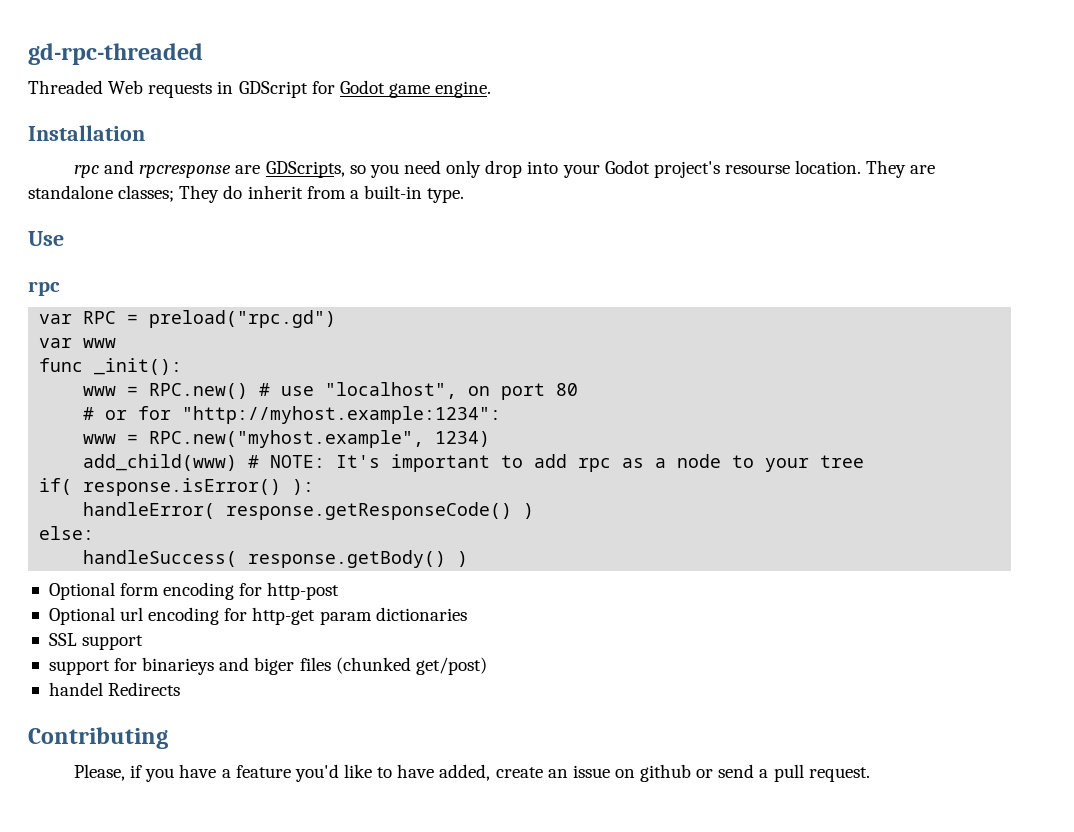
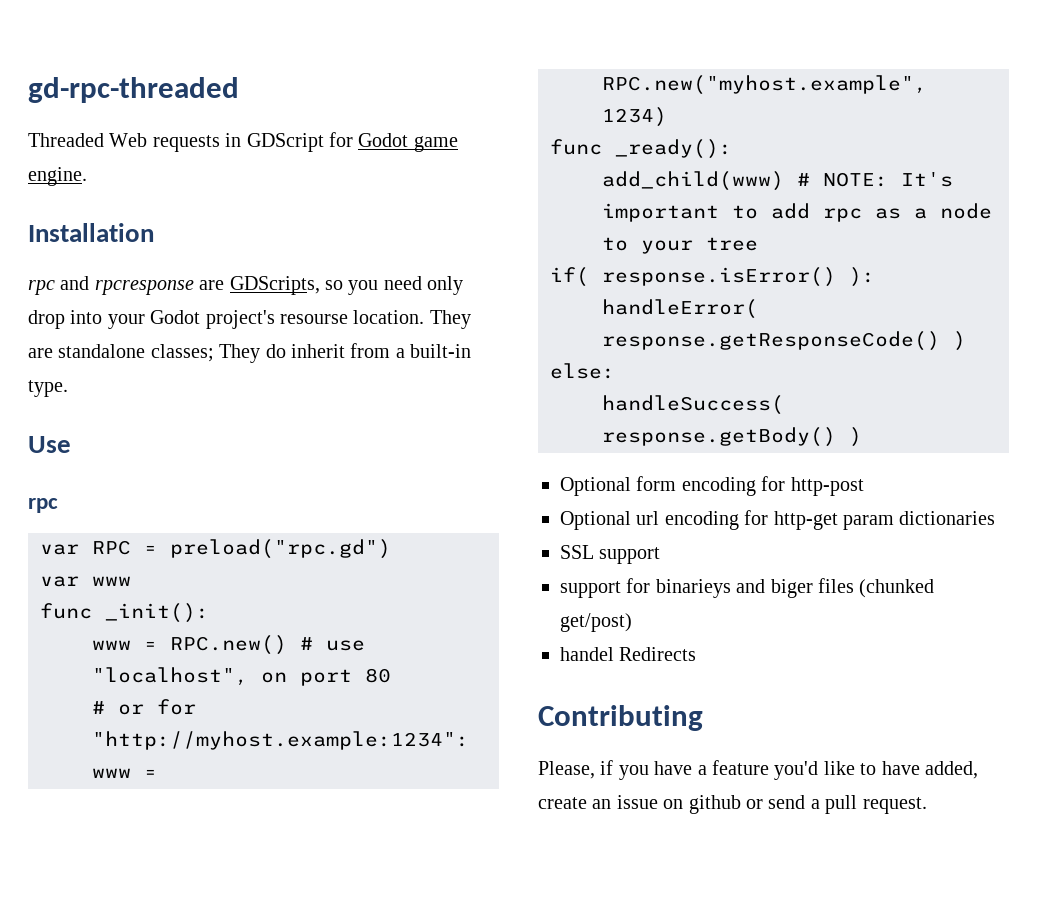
(491, 439) none -> [550,139,732,159] // func _ready():

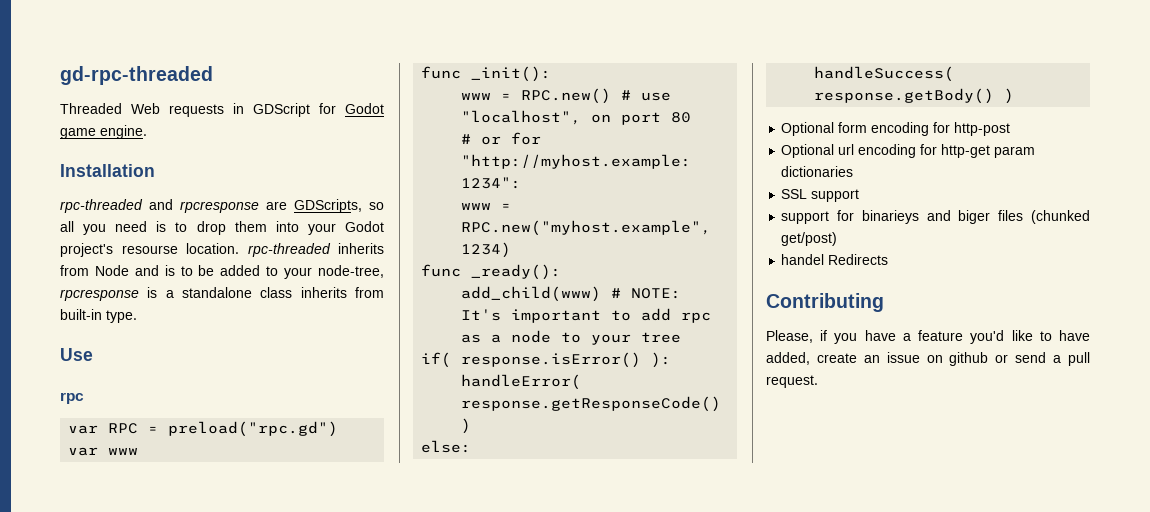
[28,280,55,295] rpc -> [60,199,143,213] rpc-threaded
(343, 285) none -> [60,221,74,232] all
[427,276,464,295] [28,310,65,329] only drop -> [156,221,267,235] is to drop them
[429,310,471,329] [28,343,405,363] They are standalone classes; They do inherit from a -> [247,243,384,257] [60,265,384,279] [60,287,384,301] rpc-threaded inherits from Node and is to be added to your node-tree, rpcresponse is a standalone class inherits from

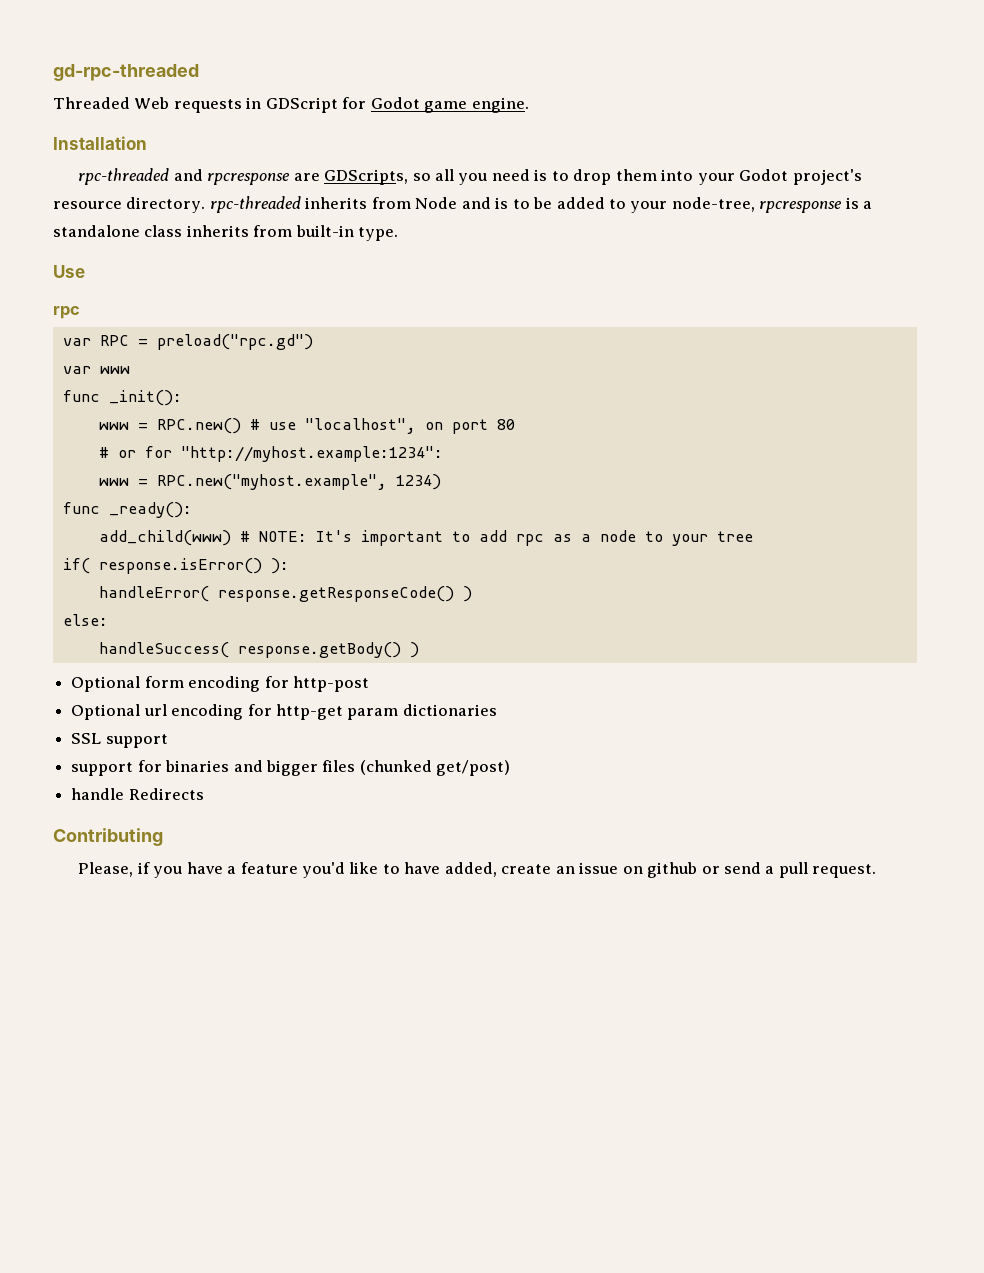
[121,243,239,254] resourse location. -> [53,197,206,213] resource directory.
[861,210,991,224] binarieys and biger -> [165,760,318,776] binaries and bigger
[781,254,825,265] handel -> [71,788,125,800] handle

